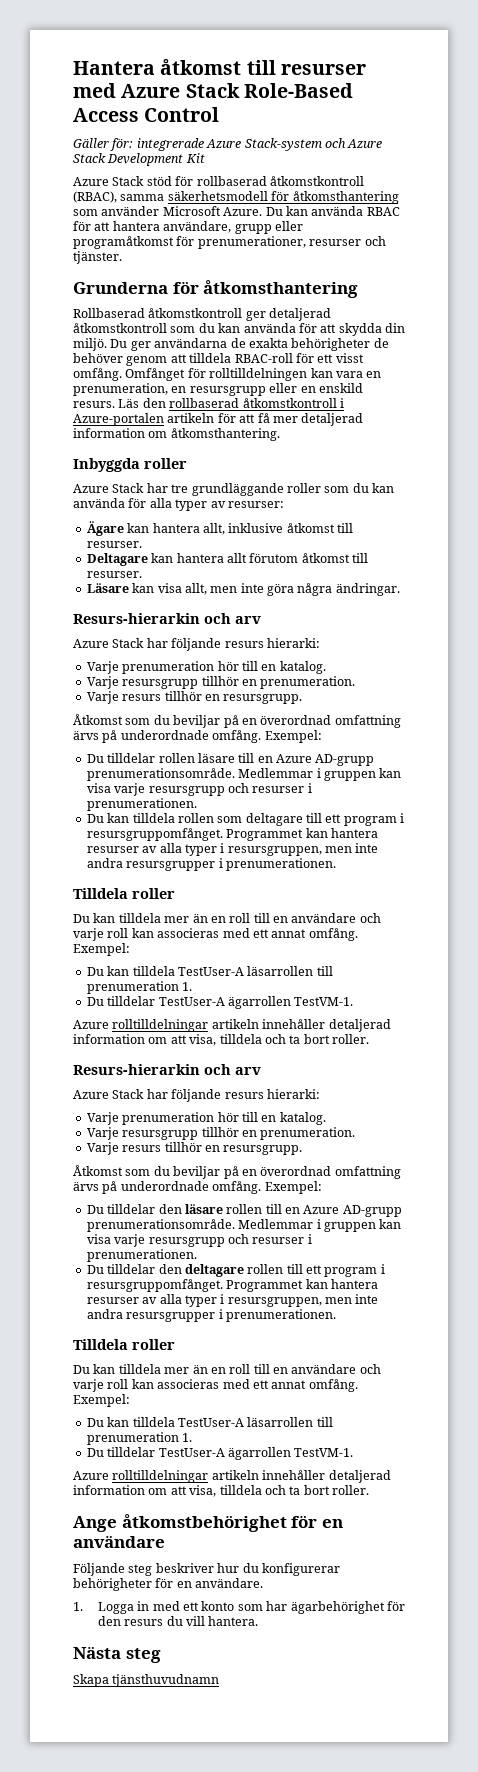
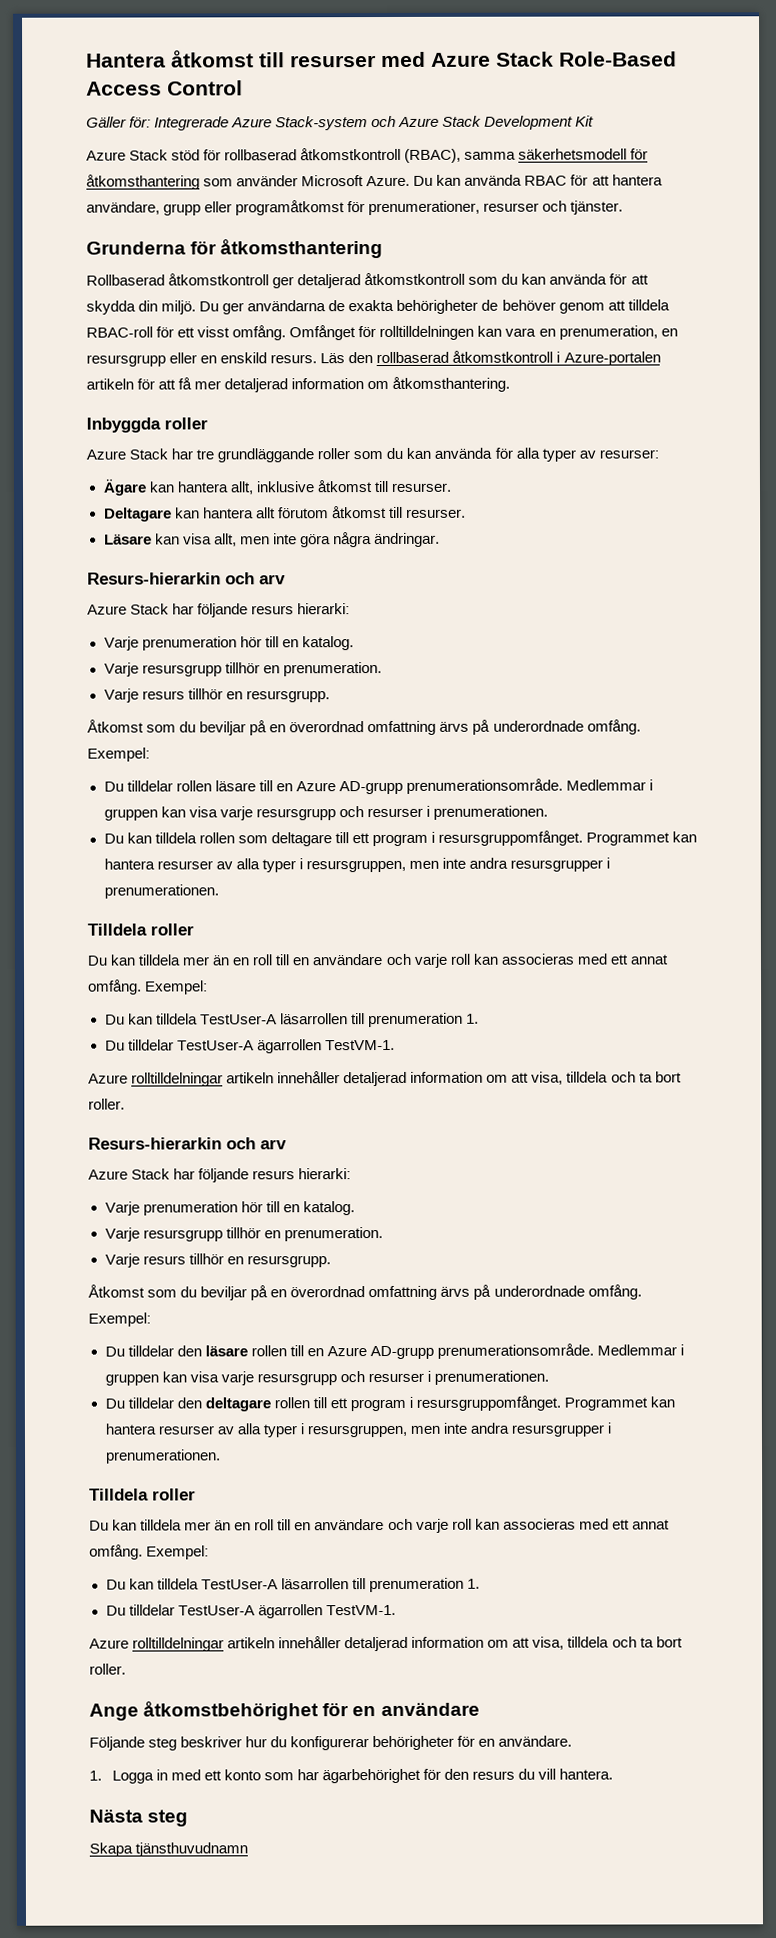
[136,138,204,151] integrerade -> [154,116,230,131] Integrerade

